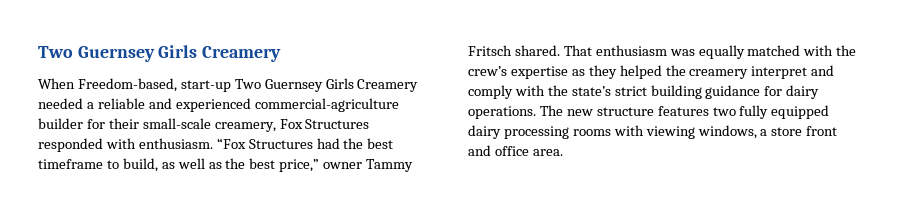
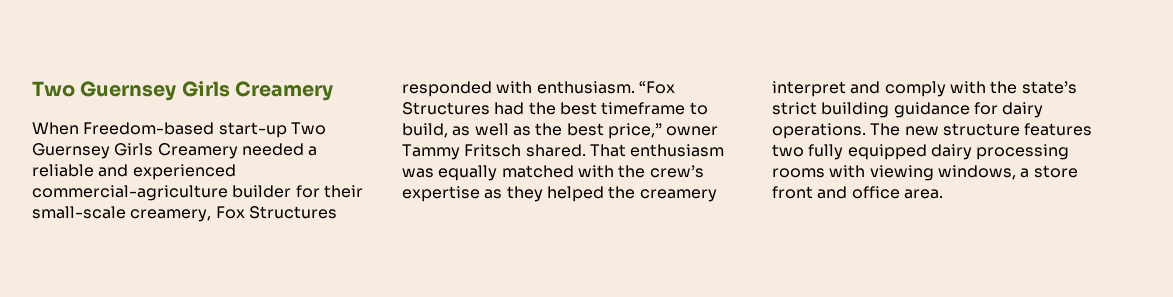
[77,78,177,92] Freedom-based, -> [83,122,215,135] Freedom-based

